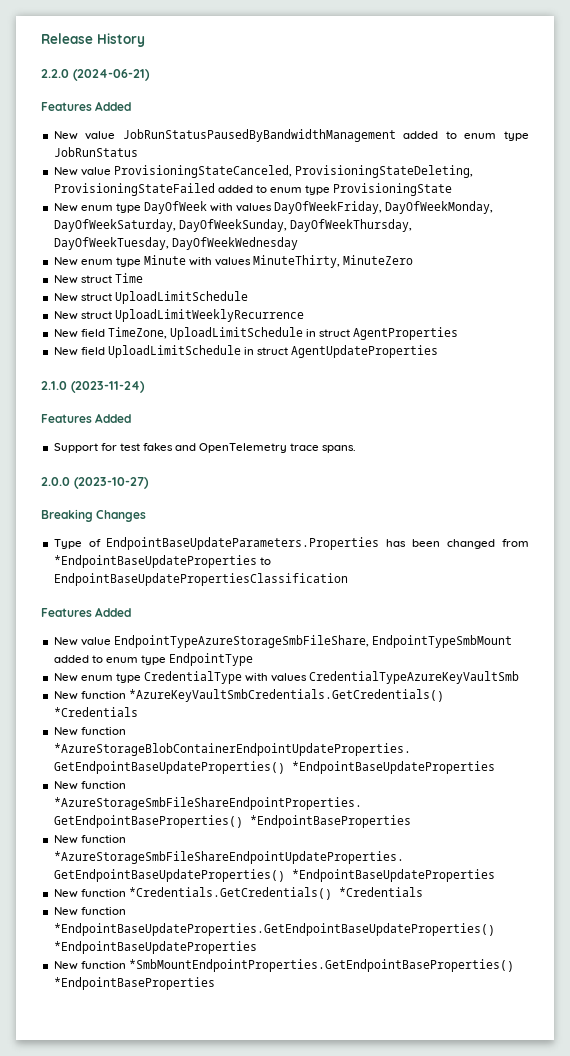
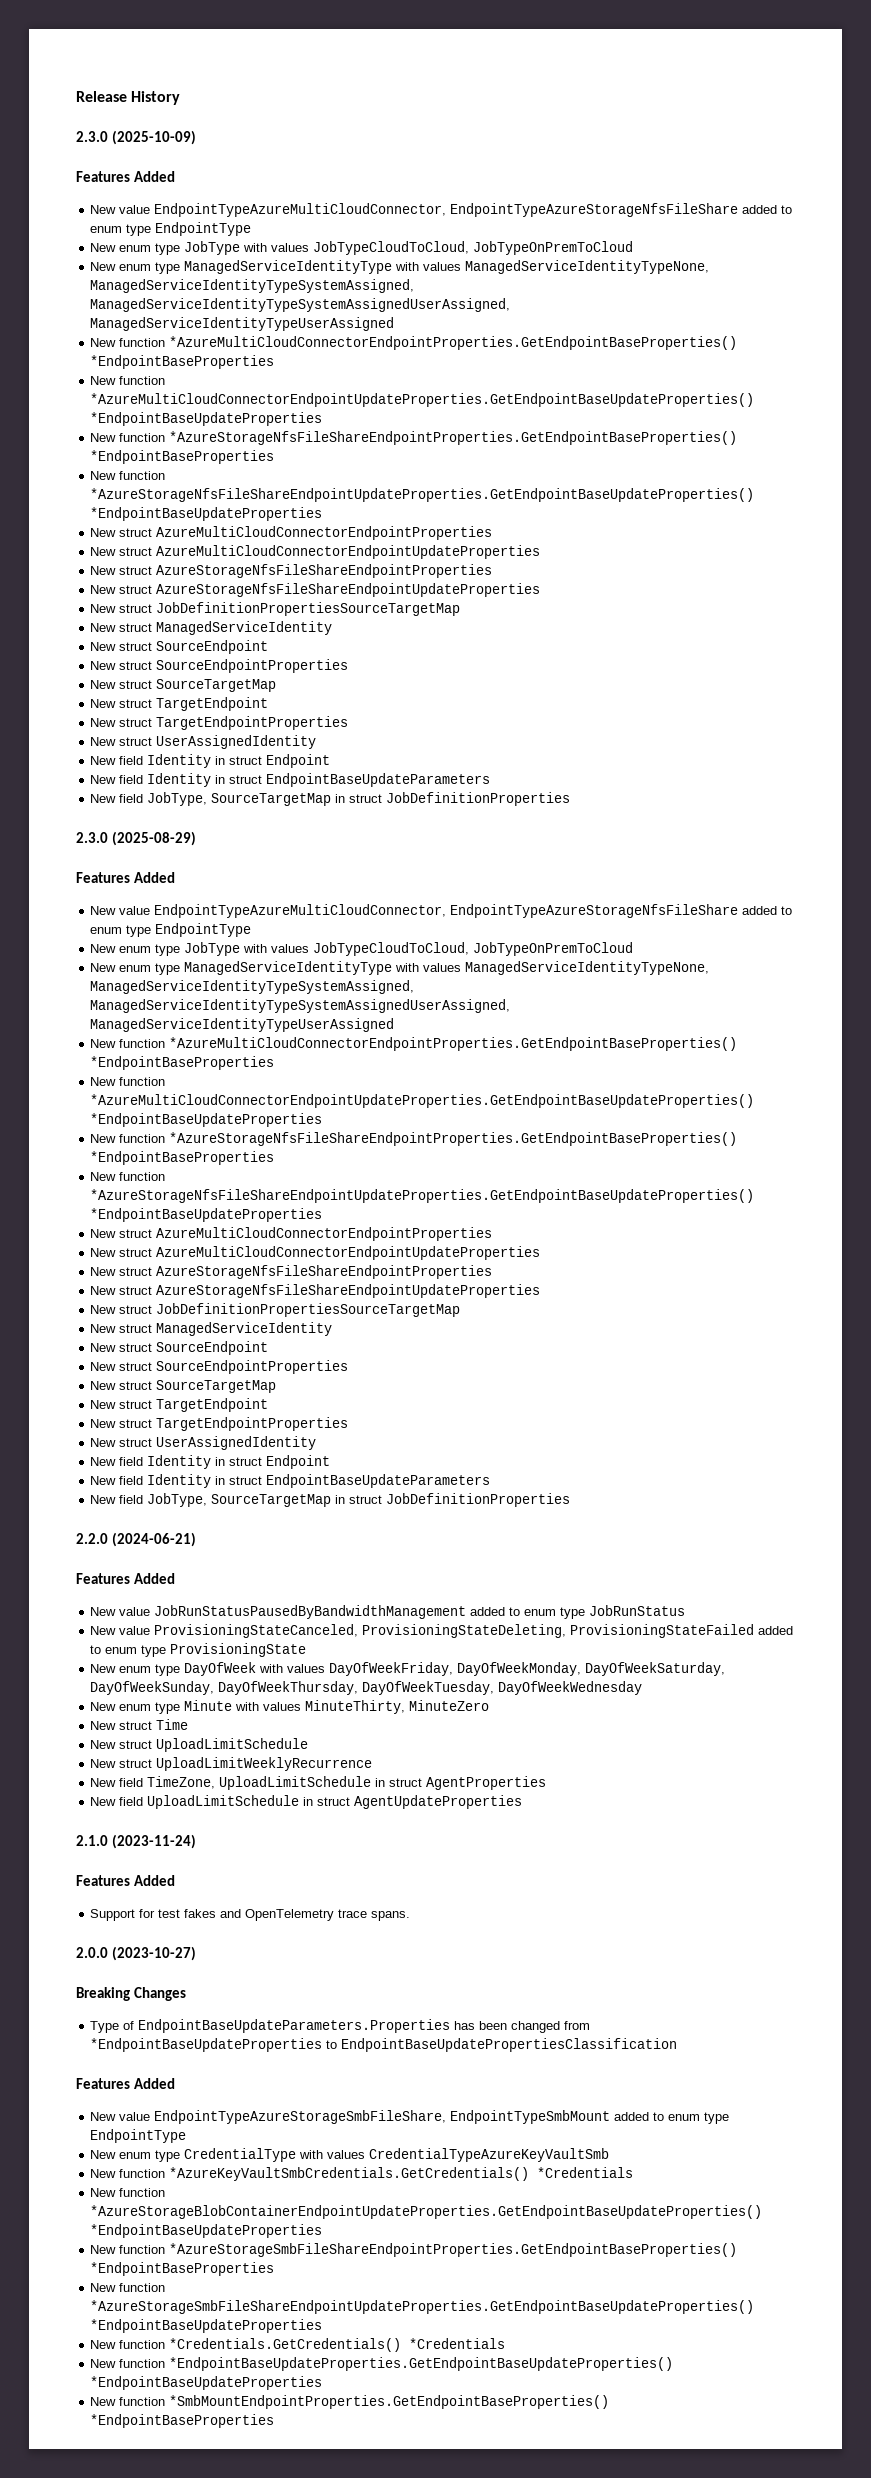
(145, 40) none -> [76,130,197,145] [76,171,175,182] [90,203,793,217] [90,222,252,236] [90,241,634,255] [90,260,710,274] [90,279,415,293] [90,298,511,312] [90,317,395,331] [90,336,738,350] [90,355,275,369] [90,376,166,385] [90,393,755,407] [90,412,323,426] [90,431,738,445] [90,450,275,464] [90,471,166,480] [90,488,755,502] [90,507,323,521] [90,526,493,540] [90,545,541,559] [90,564,493,578] [90,583,541,597] [90,602,461,616] [90,621,333,635] [90,640,269,654] [90,659,349,673] [90,679,277,692] [90,697,269,711] [90,716,349,730] [90,735,317,749] [90,754,331,768] [90,773,491,787] [90,792,571,806] [76,831,197,846] [76,872,175,883] [90,904,793,918] [90,923,252,937] [90,942,634,956] [90,961,710,975] [90,980,415,994] [90,999,511,1013] [90,1018,395,1032] [90,1037,738,1051] [90,1056,275,1070] [90,1077,166,1086] [90,1094,755,1108] [90,1113,323,1127] [90,1132,738,1146] [90,1151,275,1165] [90,1172,166,1181] [90,1189,755,1203] [90,1208,323,1222] [90,1227,493,1241] [90,1246,541,1260] [90,1265,493,1279] [90,1284,541,1298] [90,1303,461,1317] [90,1322,333,1336] [90,1341,269,1355] [90,1360,349,1374] [90,1380,277,1393] [90,1398,269,1412] [90,1417,349,1431] [90,1436,317,1450] [90,1455,331,1469] [90,1474,491,1488] [90,1493,571,1507] // 2.3.0 (2025-10-09) // Features Added // New value EndpointTypeAzureMultiCloudConnector, EndpointTypeAzureStorageNfsFileShare added to enum type EndpointType // New enum type JobType with values JobTypeCloudToCloud, JobTypeOnPremToCloud // New enum type ManagedServiceIdentityType with values ManagedServiceIdentityTypeNone, ManagedServiceIdentityTypeSystemAssigned, ManagedServiceIdentityTypeSystemAssignedUserAssigned, ManagedServiceIdentityTypeUserAssigned // New function *AzureMultiCloudConnectorEndpointProperties.GetEndpointBaseProperties() *EndpointBaseProperties // New function *AzureMultiCloudConnectorEndpointUpdateProperties.GetEndpointBaseUpdateProperties() *EndpointBaseUpdateProperties // New function *AzureStorageNfsFileShareEndpointProperties.GetEndpointBaseProperties() *EndpointBaseProperties // New function *AzureStorageNfsFileShareEndpointUpdateProperties.GetEndpointBaseUpdateProperties() *EndpointBaseUpdateProperties // New struct AzureMultiCloudConnectorEndpointProperties // New struct AzureMultiCloudConnectorEndpointUpdateProperties // New struct AzureStorageNfsFileShareEndpointProperties // New struct AzureStorageNfsFileShareEndpointUpdateProperties // New struct JobDefinitionPropertiesSourceTargetMap // New struct ManagedServiceIdentity // New struct SourceEndpoint // New struct SourceEndpointProperties // New struct SourceTargetMap // New struct TargetEndpoint // New struct TargetEndpointProperties // New struct UserAssignedIdentity // New field Identity in struct Endpoint // New field Identity in struct EndpointBaseUpdateParameters // New field JobType, SourceTargetMap in struct JobDefinitionProperties // 2.3.0 (2025-08-29) // Features Added // New value EndpointTypeAzureMultiCloudConnector, EndpointTypeAzureStorageNfsFileShare added to enum type EndpointType // New enum type JobType with values JobTypeCloudToCloud, JobTypeOnPremToCloud // New enum type ManagedServiceIdentityType with values ManagedServiceIdentityTypeNone, ManagedServiceIdentityTypeSystemAssigned, ManagedServiceIdentityTypeSystemAssignedUserAssigned, ManagedServiceIdentityTypeUserAssigned // New function *AzureMultiCloudConnectorEndpointProperties.GetEndpointBaseProperties() *EndpointBaseProperties // New function *AzureMultiCloudConnectorEndpointUpdateProperties.GetEndpointBaseUpdateProperties() *EndpointBaseUpdateProperties // New function *AzureStorageNfsFileShareEndpointProperties.GetEndpointBaseProperties() *EndpointBaseProperties // New function *AzureStorageNfsFileShareEndpointUpdateProperties.GetEndpointBaseUpdateProperties() *EndpointBaseUpdateProperties // New struct AzureMultiCloudConnectorEndpointProperties // New struct AzureMultiCloudConnectorEndpointUpdateProperties // New struct AzureStorageNfsFileShareEndpointProperties // New struct AzureStorageNfsFileShareEndpointUpdateProperties // New struct JobDefinitionPropertiesSourceTargetMap // New struct ManagedServiceIdentity // New struct SourceEndpoint // New struct SourceEndpointProperties // New struct SourceTargetMap // New struct TargetEndpoint // New struct TargetEndpointProperties // New struct UserAssignedIdentity // New field Identity in struct Endpoint // New field Identity in struct EndpointBaseUpdateParameters // New field JobType, SourceTargetMap in struct JobDefinitionProperties

